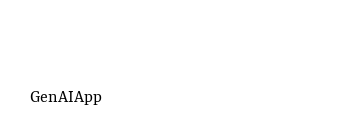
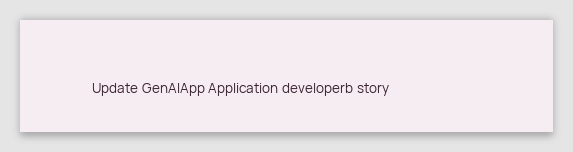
[30,91,102,105] GenAIApp -> [92,83,389,96] Update GenAIApp Application developerb story

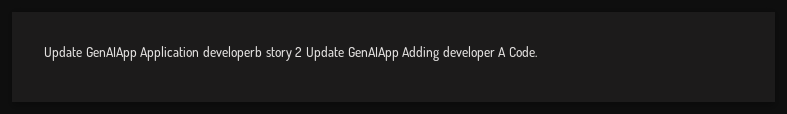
(389, 89) none -> [295,46,538,61] 2 Update GenAIApp Adding developer A Code.

